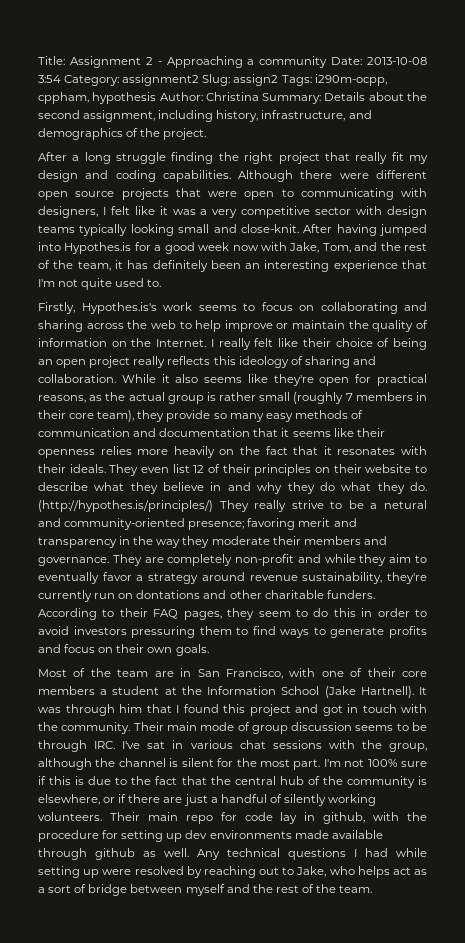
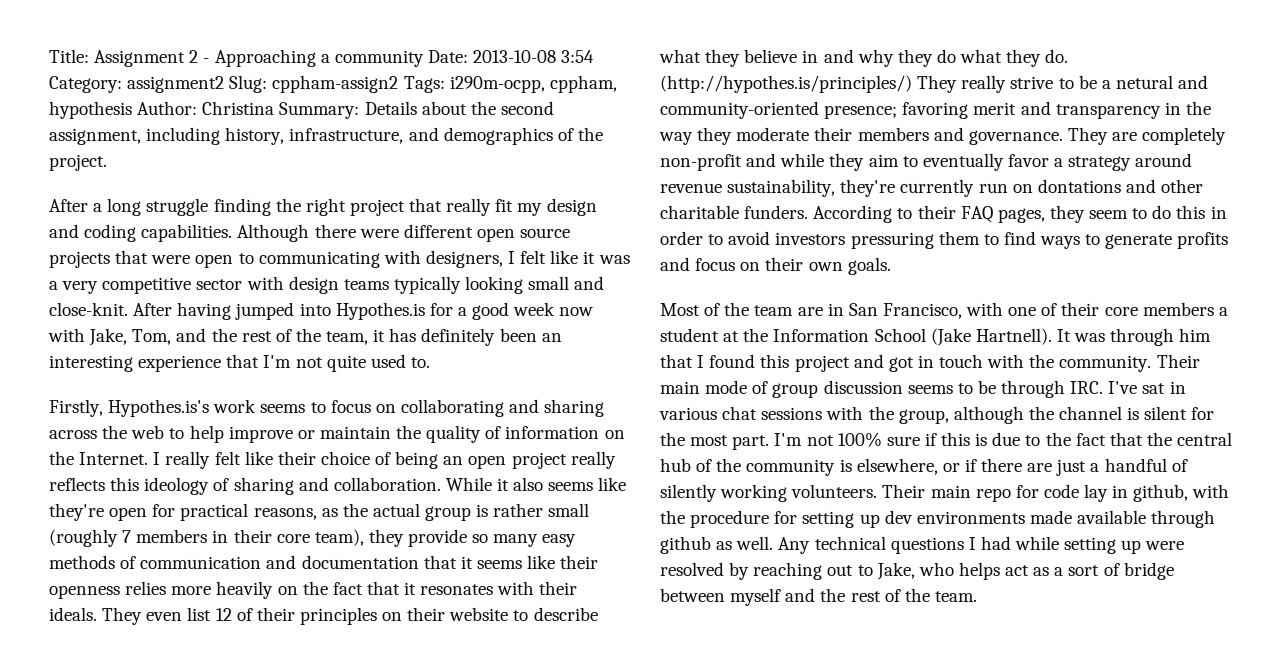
[233,74,279,86] assign2 -> [272,75,399,93] cppham-assign2

